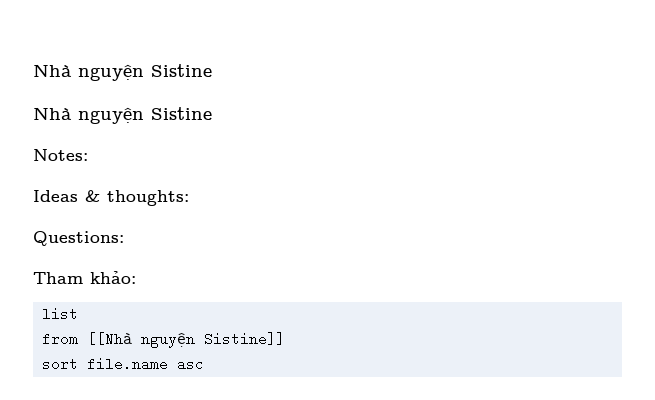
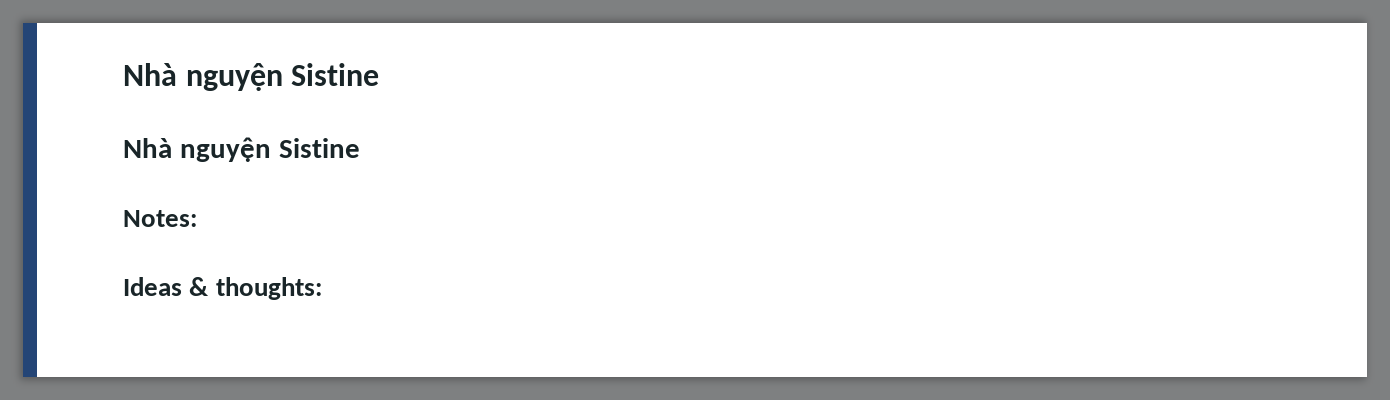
[33,231,124,246] [33,271,136,284] [42,308,78,319] [42,332,285,348] [42,357,204,371] // Questions: // Tham khảo: // list // from [[Nhà nguyện Sistine]] // sort file.name asc -> (322, 288) none

